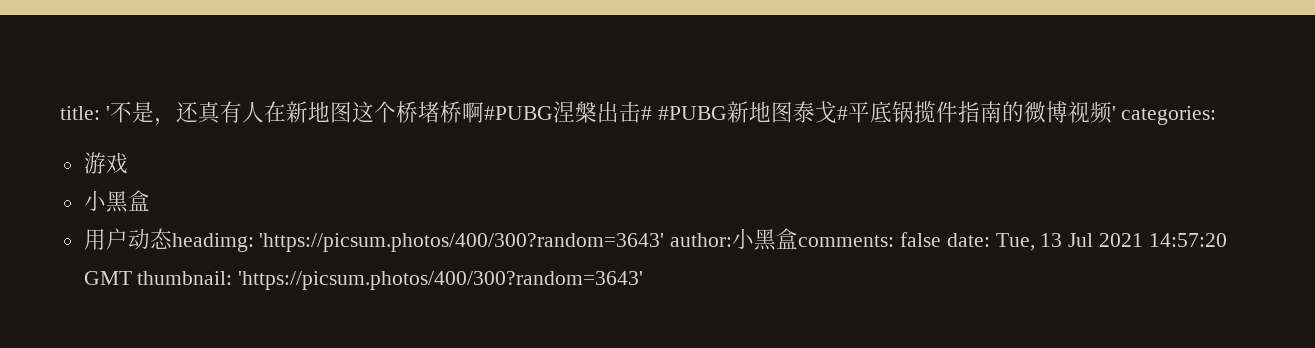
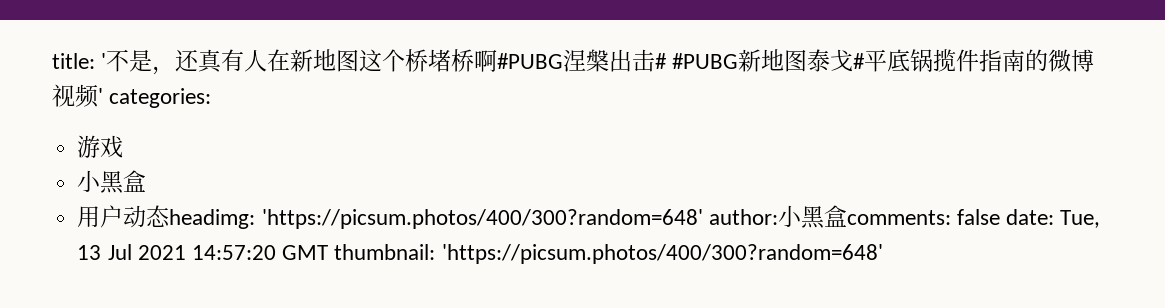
[259,233,665,252] 'https://picsum.photos/400/300?random=3643' -> [261,209,703,229] 'https://picsum.photos/400/300?random=648'
[238,271,644,290] 'https://picsum.photos/400/300?random=3643' -> [441,244,883,264] 'https://picsum.photos/400/300?random=648'

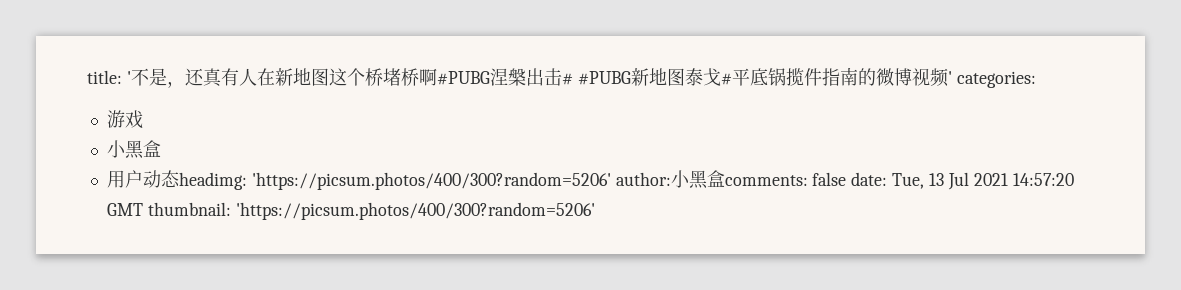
[261,209,703,229] 'https://picsum.photos/400/300?random=648' -> [251,172,611,190] 'https://picsum.photos/400/300?random=5206'
[441,244,883,264] 'https://picsum.photos/400/300?random=648' -> [235,202,595,220] 'https://picsum.photos/400/300?random=5206'

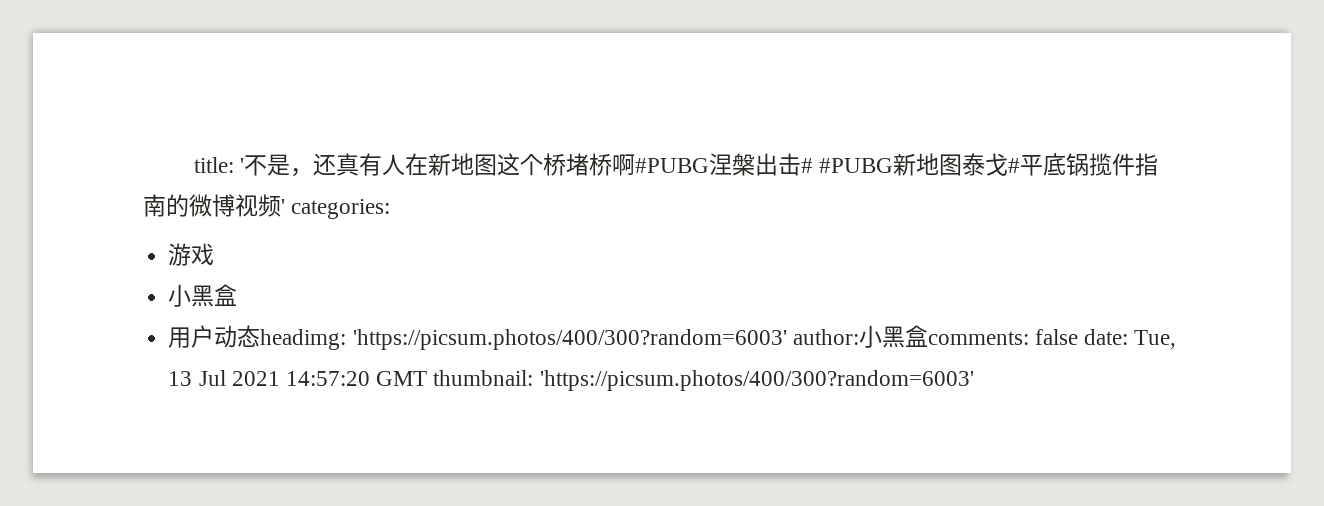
[251,172,611,190] 'https://picsum.photos/400/300?random=5206' -> [352,329,787,350] 'https://picsum.photos/400/300?random=6003'
[235,202,595,220] 'https://picsum.photos/400/300?random=5206' -> [539,370,974,391] 'https://picsum.photos/400/300?random=6003'

